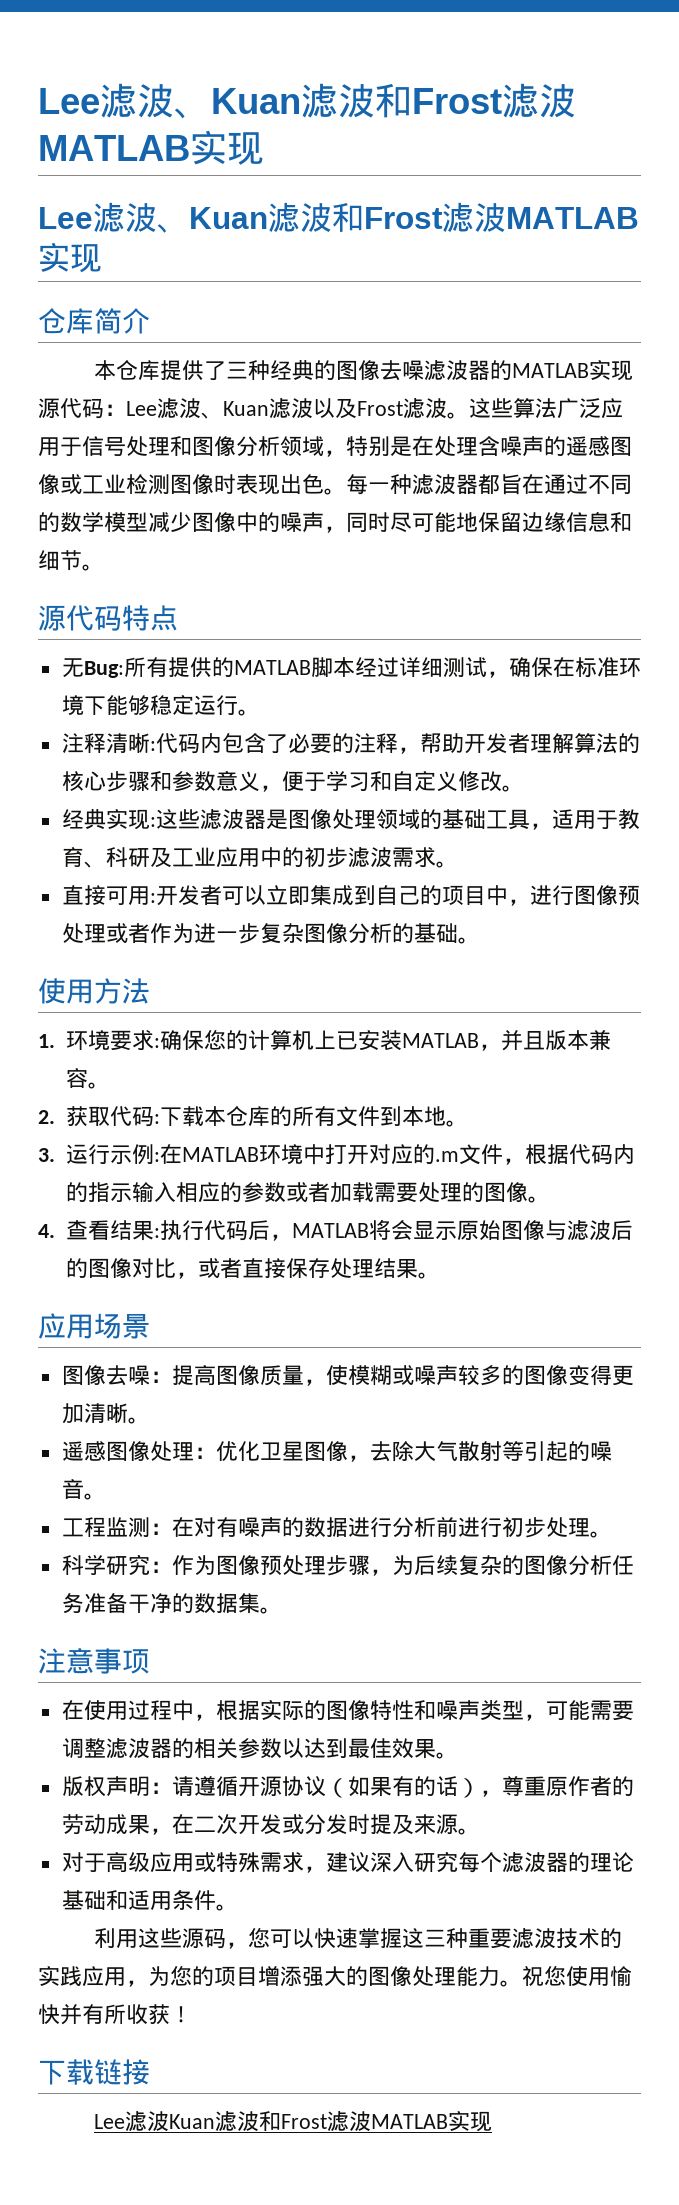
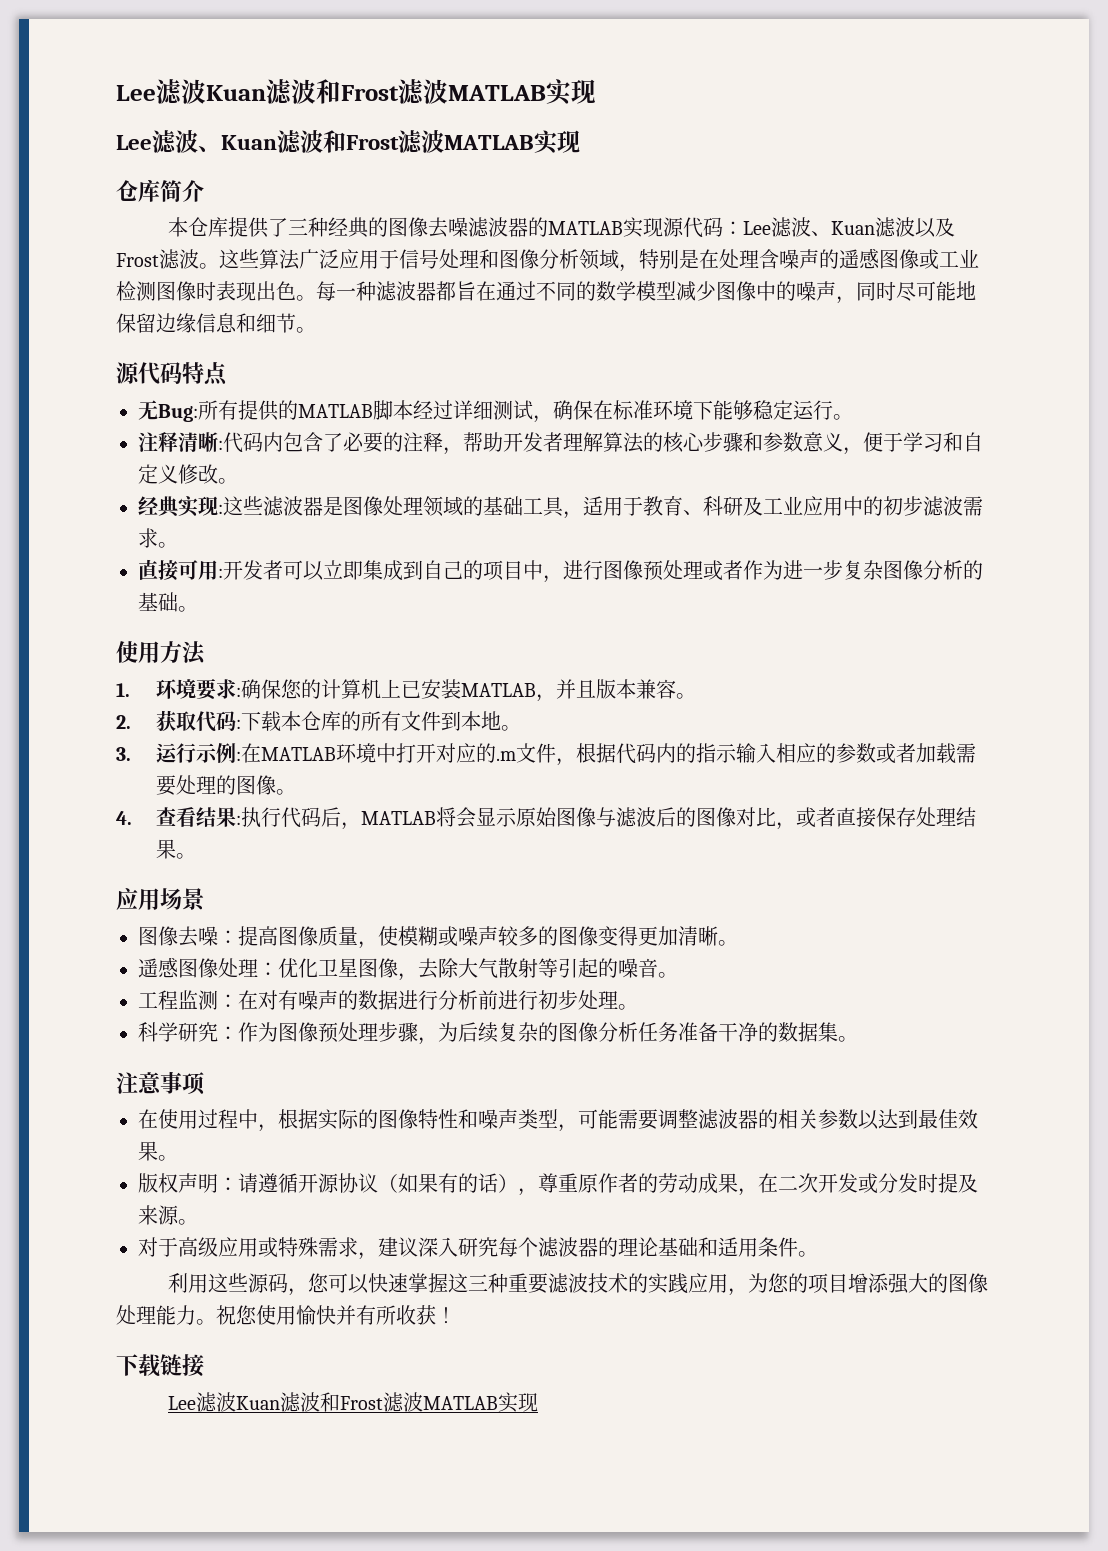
[38,83,211,119] Lee滤波、 -> [116,79,206,105] Lee滤波

